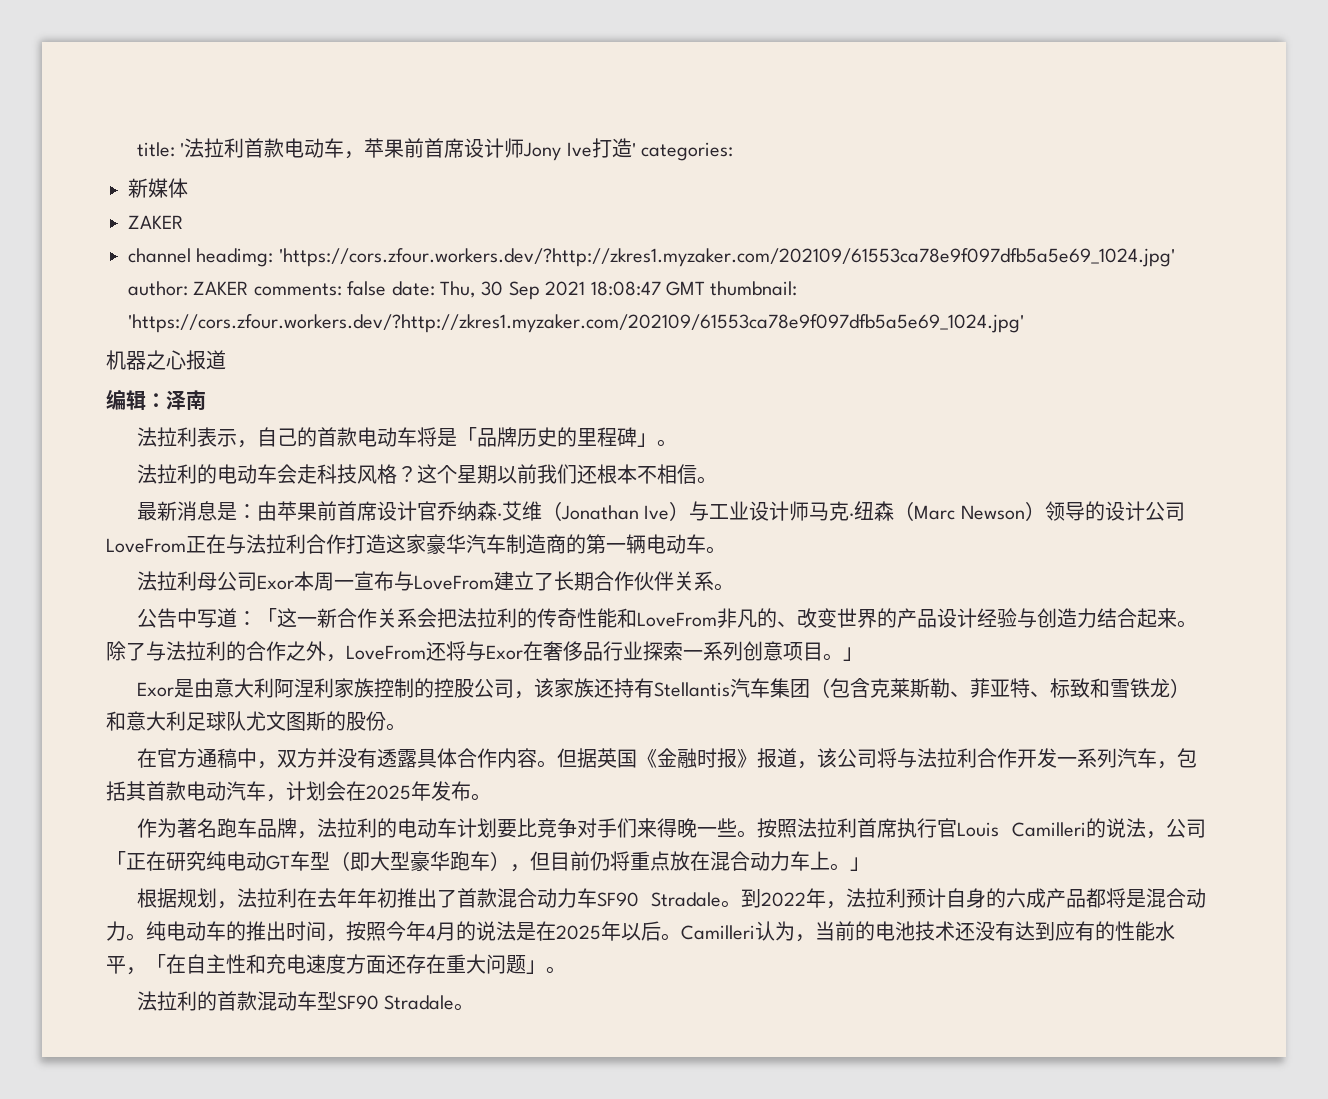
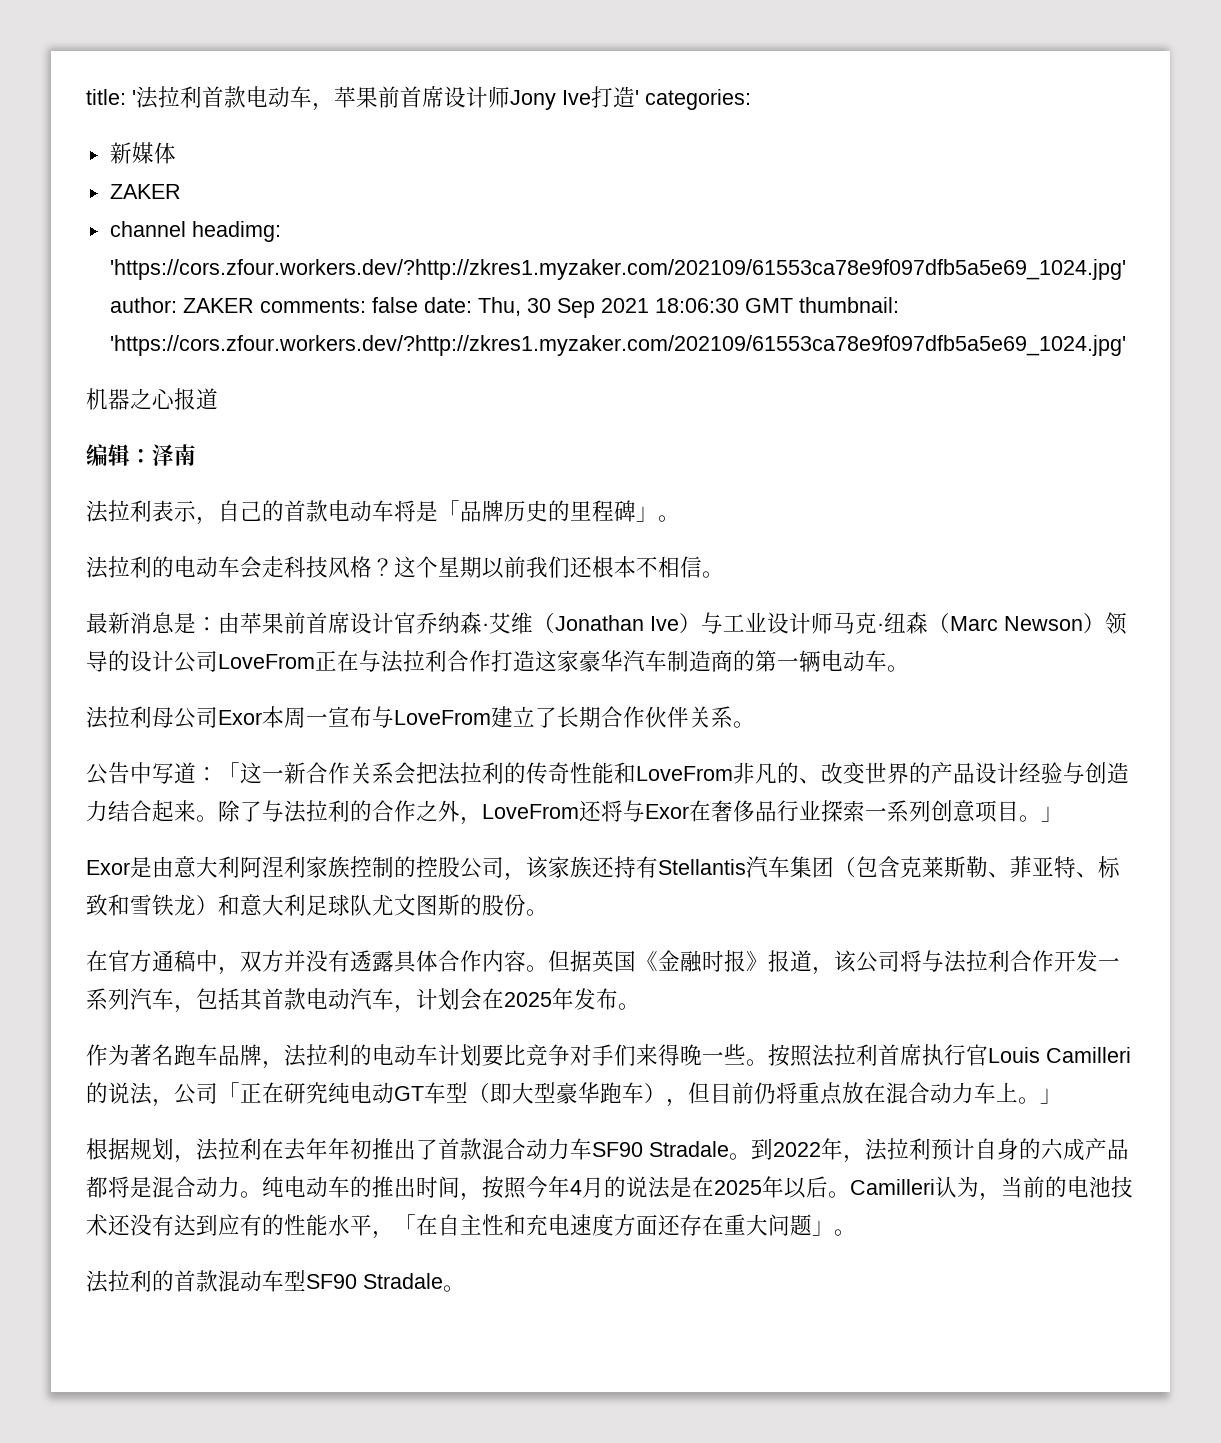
[590,281,661,296] 18:08:47 -> [654,298,739,313] 18:06:30

